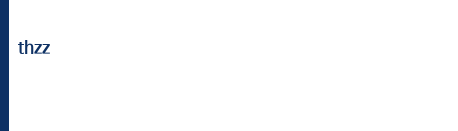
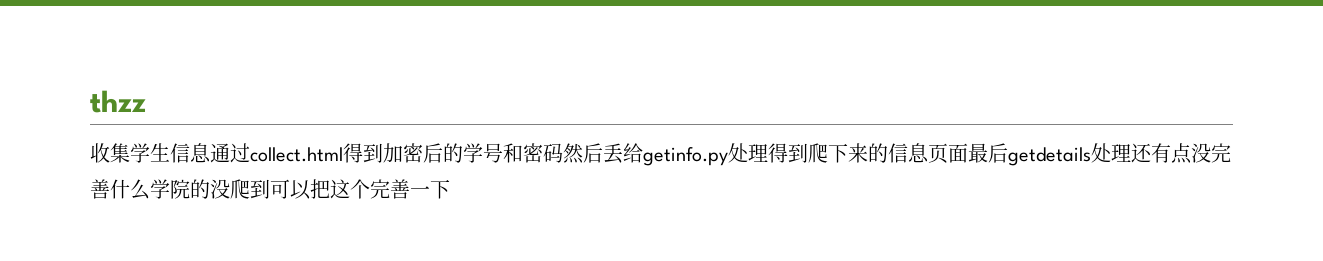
(50, 47) none -> [90,143,1231,166] [90,179,450,200] // 收集学生信息通过collect.html得到加密后的学号和密码然后丢给getinfo.py处理得到爬下来的信息页面最后getdetails处理还有点没完善什么学院的没爬到可以把这个完善一下

